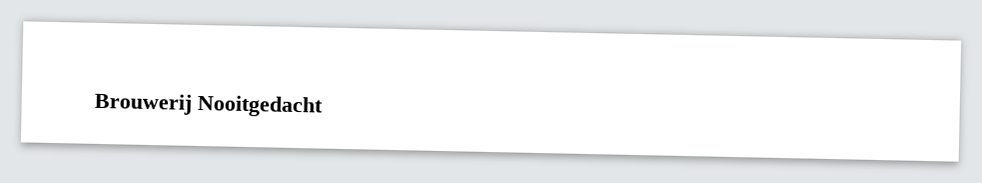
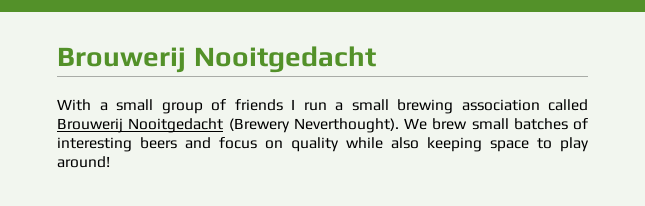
[94,92,323,118] Brouwerij Nooitgedacht -> [57,46,376,73] [57,99,588,114] [57,118,588,133] [57,137,589,152] [57,156,110,168] Brouwerij Nooitgedacht // With a small group of friends I run a small brewing association called Brouwerij Nooitgedacht (Brewery Neverthought). We brew small batches of interesting beers and focus on quality while also keeping space to play around!

